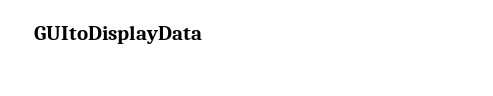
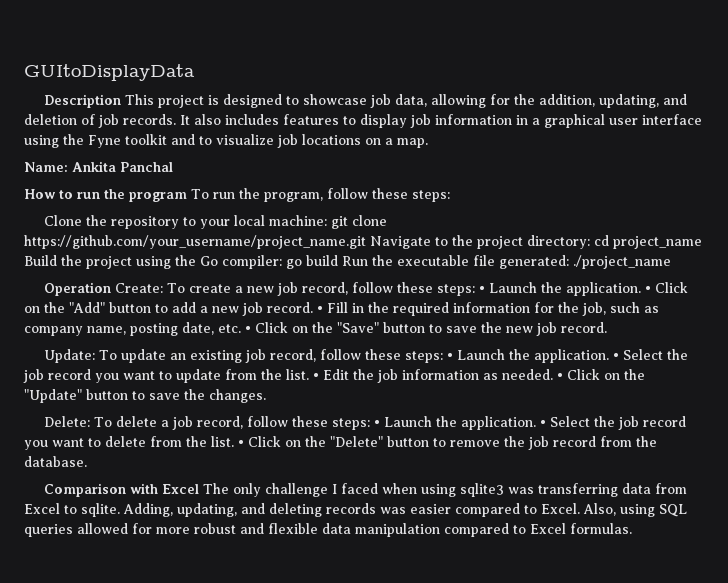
(202, 34) none -> [43,94,687,108] [24,114,702,128] [24,134,428,148] [24,161,173,172] [24,188,450,202] [43,215,387,229] [24,235,702,249] [24,255,671,269] [43,282,688,296] [24,302,659,316] [24,322,607,336] [43,349,688,363] [23,369,645,383] [24,389,266,403] [43,416,686,430] [24,436,657,450] [24,456,87,467] [43,483,687,497] [24,503,687,517] [24,523,632,537] // Description This project is designed to showcase job data, allowing for the addition, updating, and deletion of job records. It also includes features to display job information in a graphical user interface using the Fyne toolkit and to visualize job locations on a map. // Name: Ankita Panchal // How to run the program To run the program, follow these steps: // Clone the repository to your local machine: git clone https://github.com/your_username/project_name.git Navigate to the project directory: cd project_name Build the project using the Go compiler: go build Run the executable file generated: ./project_name // Operation Create: To create a new job record, follow these steps: • Launch the application. • Click on the "Add" button to add a new job record. • Fill in the required information for the job, such as company name, posting date, etc. • Click on the "Save" button to save the new job record. // Update: To update an existing job record, follow these steps: • Launch the application. • Select the job record you want to update from the list. • Edit the job information as needed. • Click on the "Update" button to save the changes. // Delete: To delete a job record, follow these steps: • Launch the application. • Select the job record you want to delete from the list. • Click on the "Delete" button to remove the job record from the database. // Comparison with Excel The only challenge I faced when using sqlite3 was transferring data from Excel to sqlite. Adding, updating, and deleting records was easier compared to Excel. Also, using SQL queries allowed for more robust and flexible data manipulation compared to Excel formulas.

